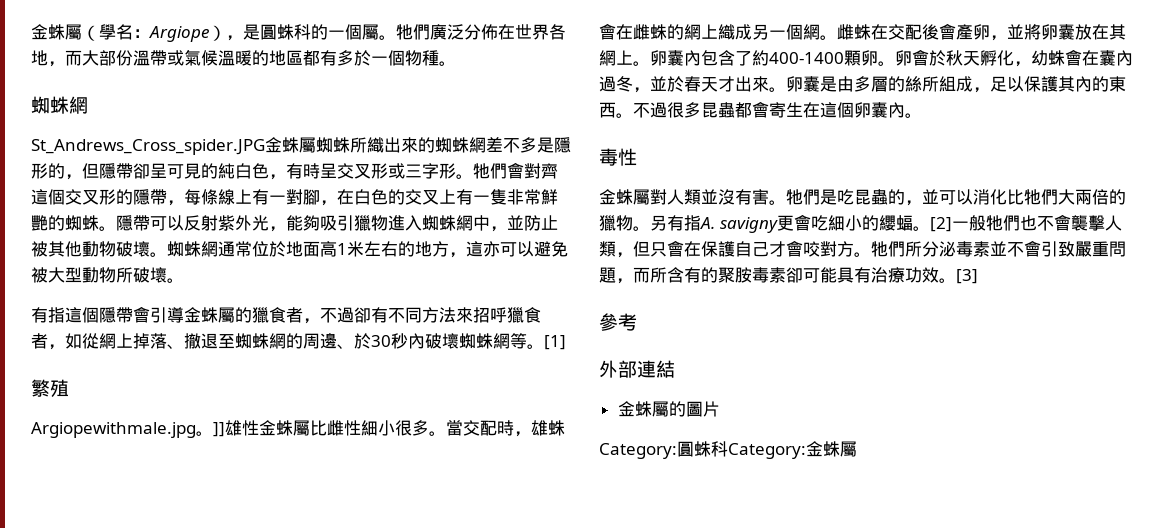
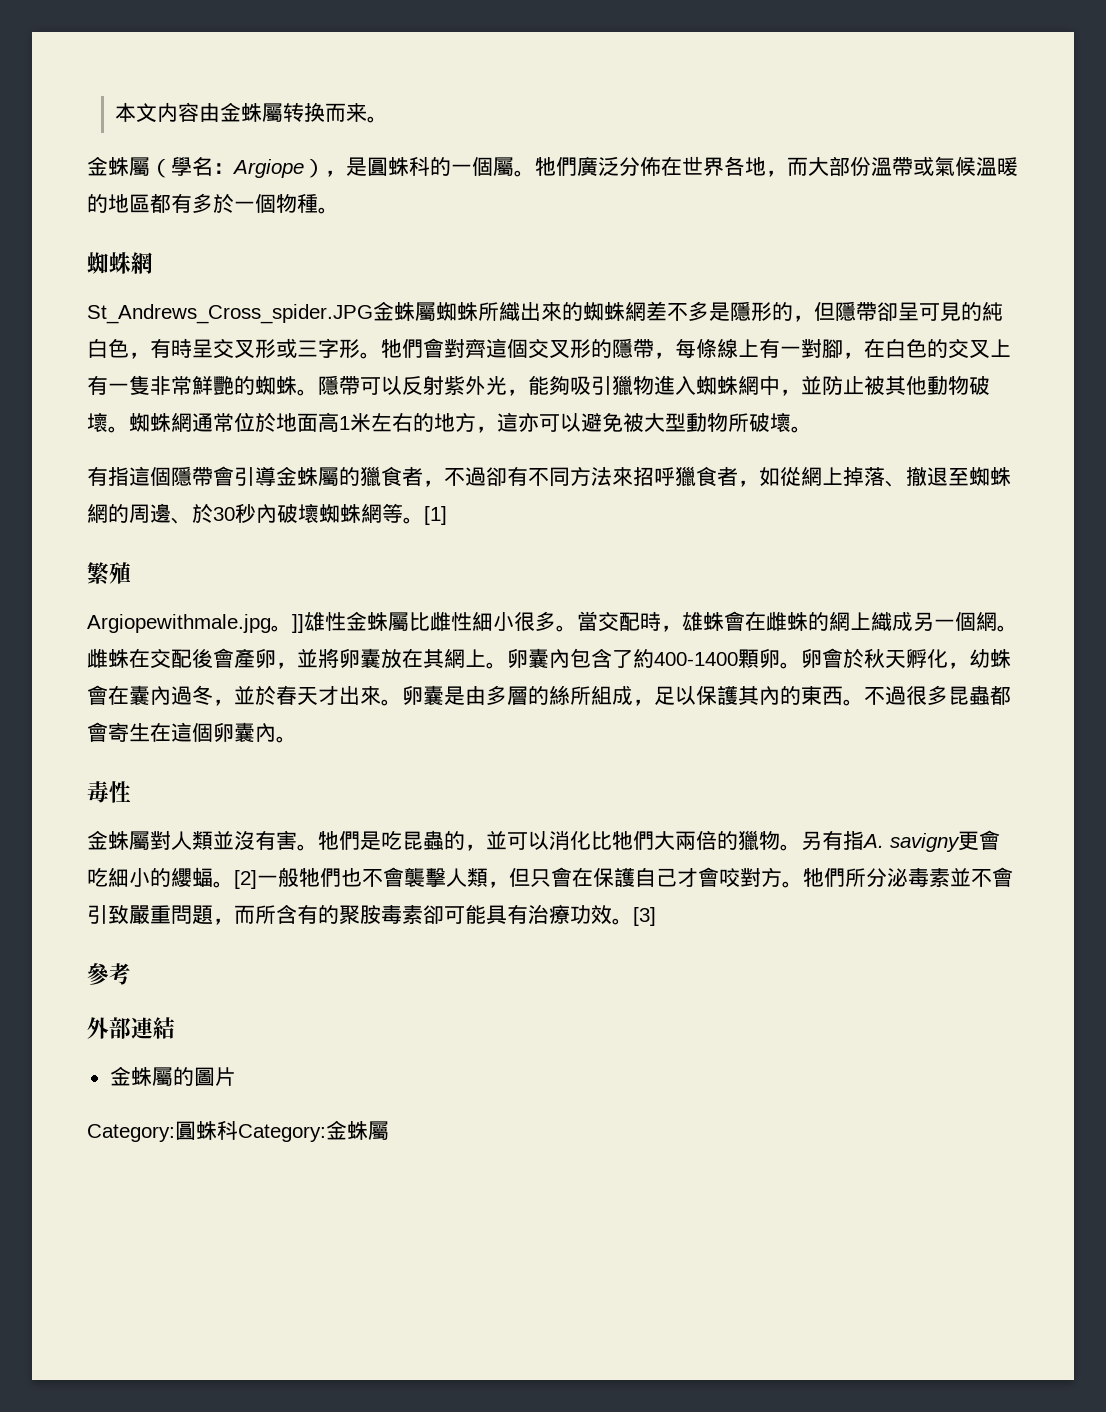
(31, 32) none -> [115,102,389,123] 本文内容由金蛛屬转换而来。 //

